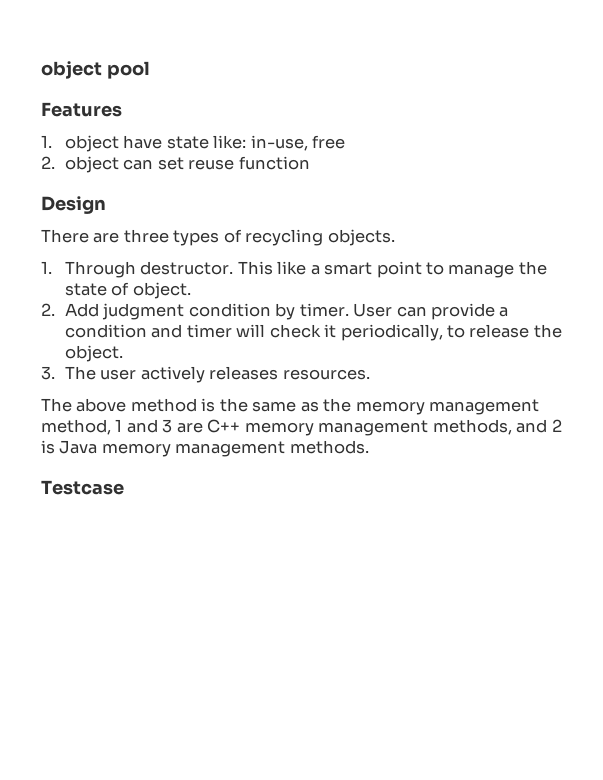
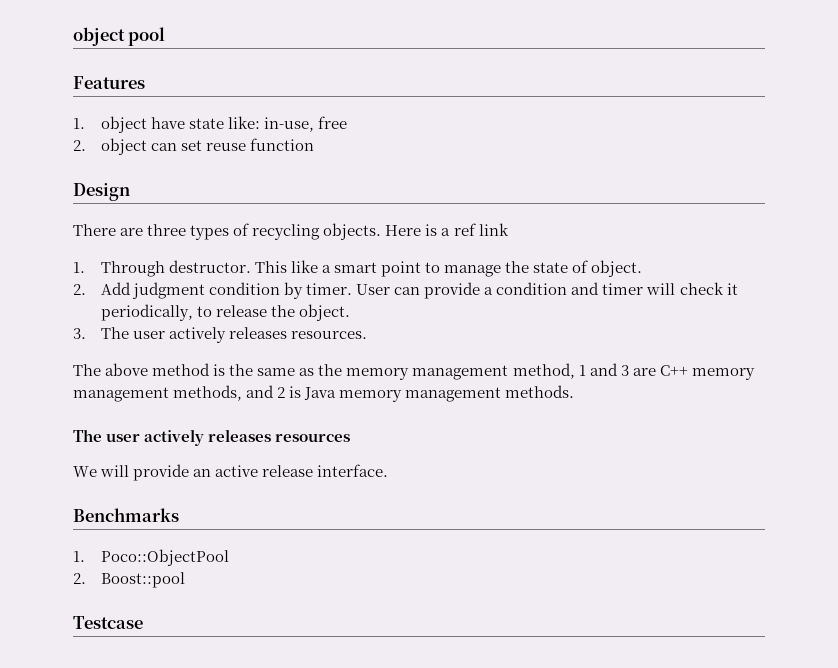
(395, 237) none -> [385,223,509,236] Here is a ref link
(369, 447) none -> [73,429,351,446] [73,464,389,481] [73,508,179,522] [73,549,229,566] [73,572,185,588] // The user actively releases resources // We will provide an active release interface. // Benchmarks // 1. Poco::ObjectPool // 2. Boost::pool

